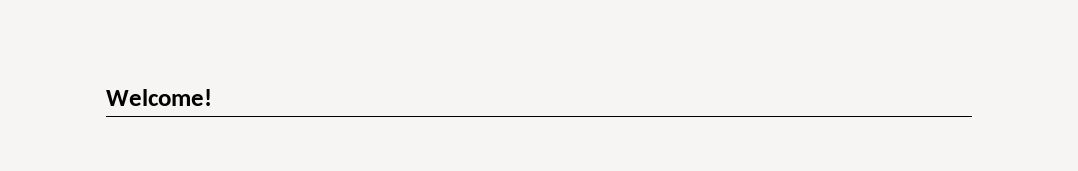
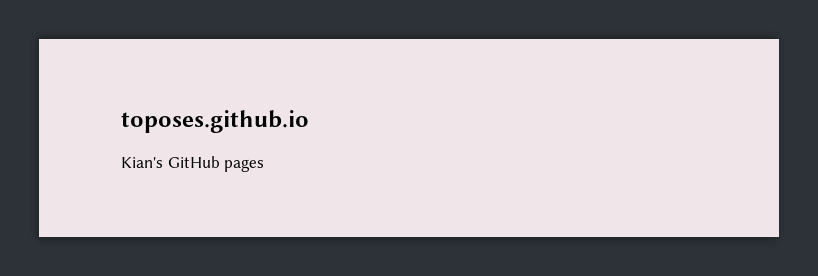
[106,89,212,106] Welcome! -> [121,110,309,133] [121,156,265,172] toposes.github.io // Kian's GitHub pages

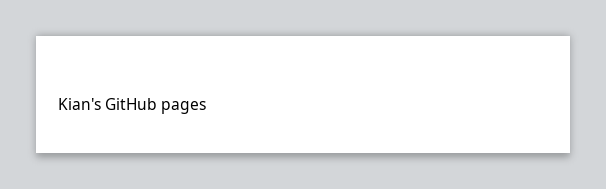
[121,110,309,133] toposes.github.io // -> (58, 104) none

